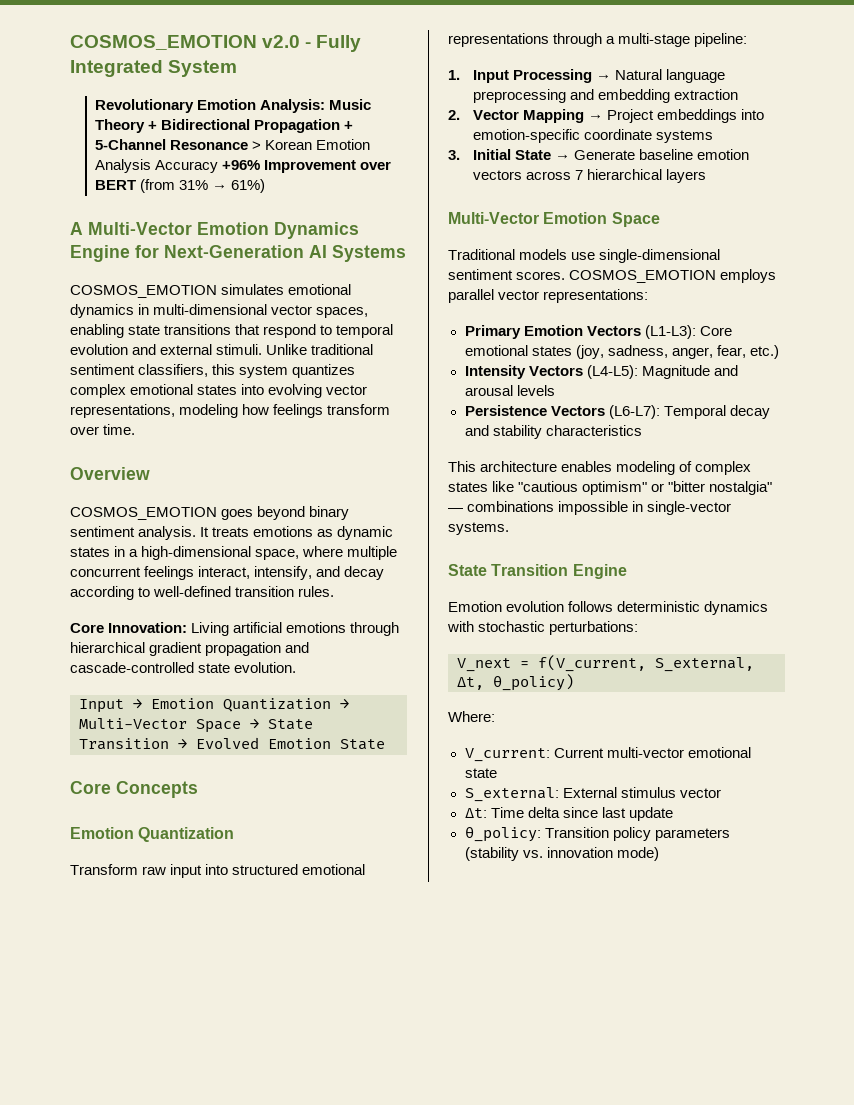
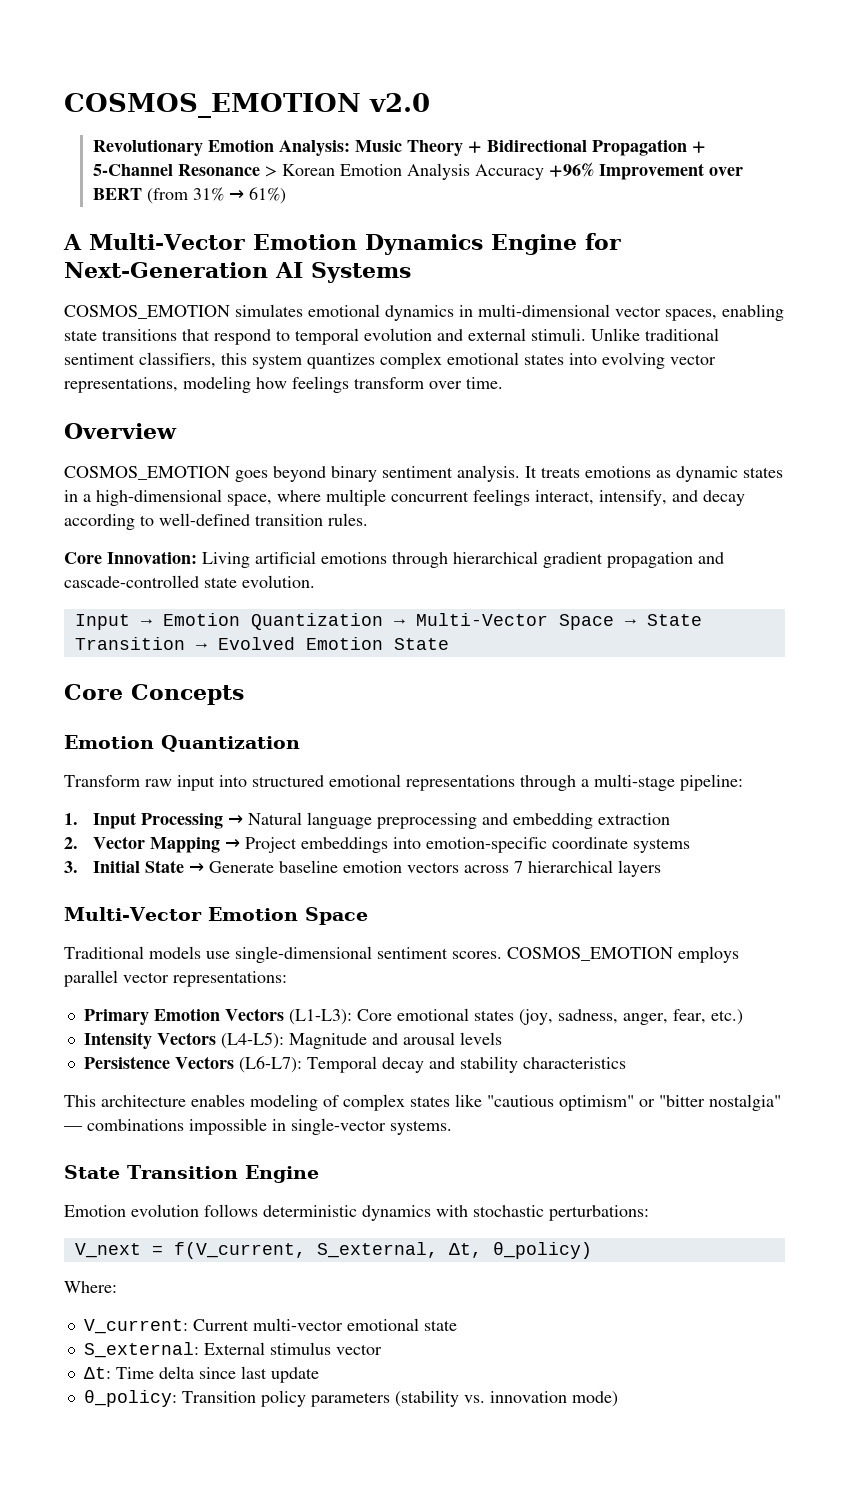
[305,35,362,52] [70,60,238,77] - Fully Integrated System -> (430, 102) none

